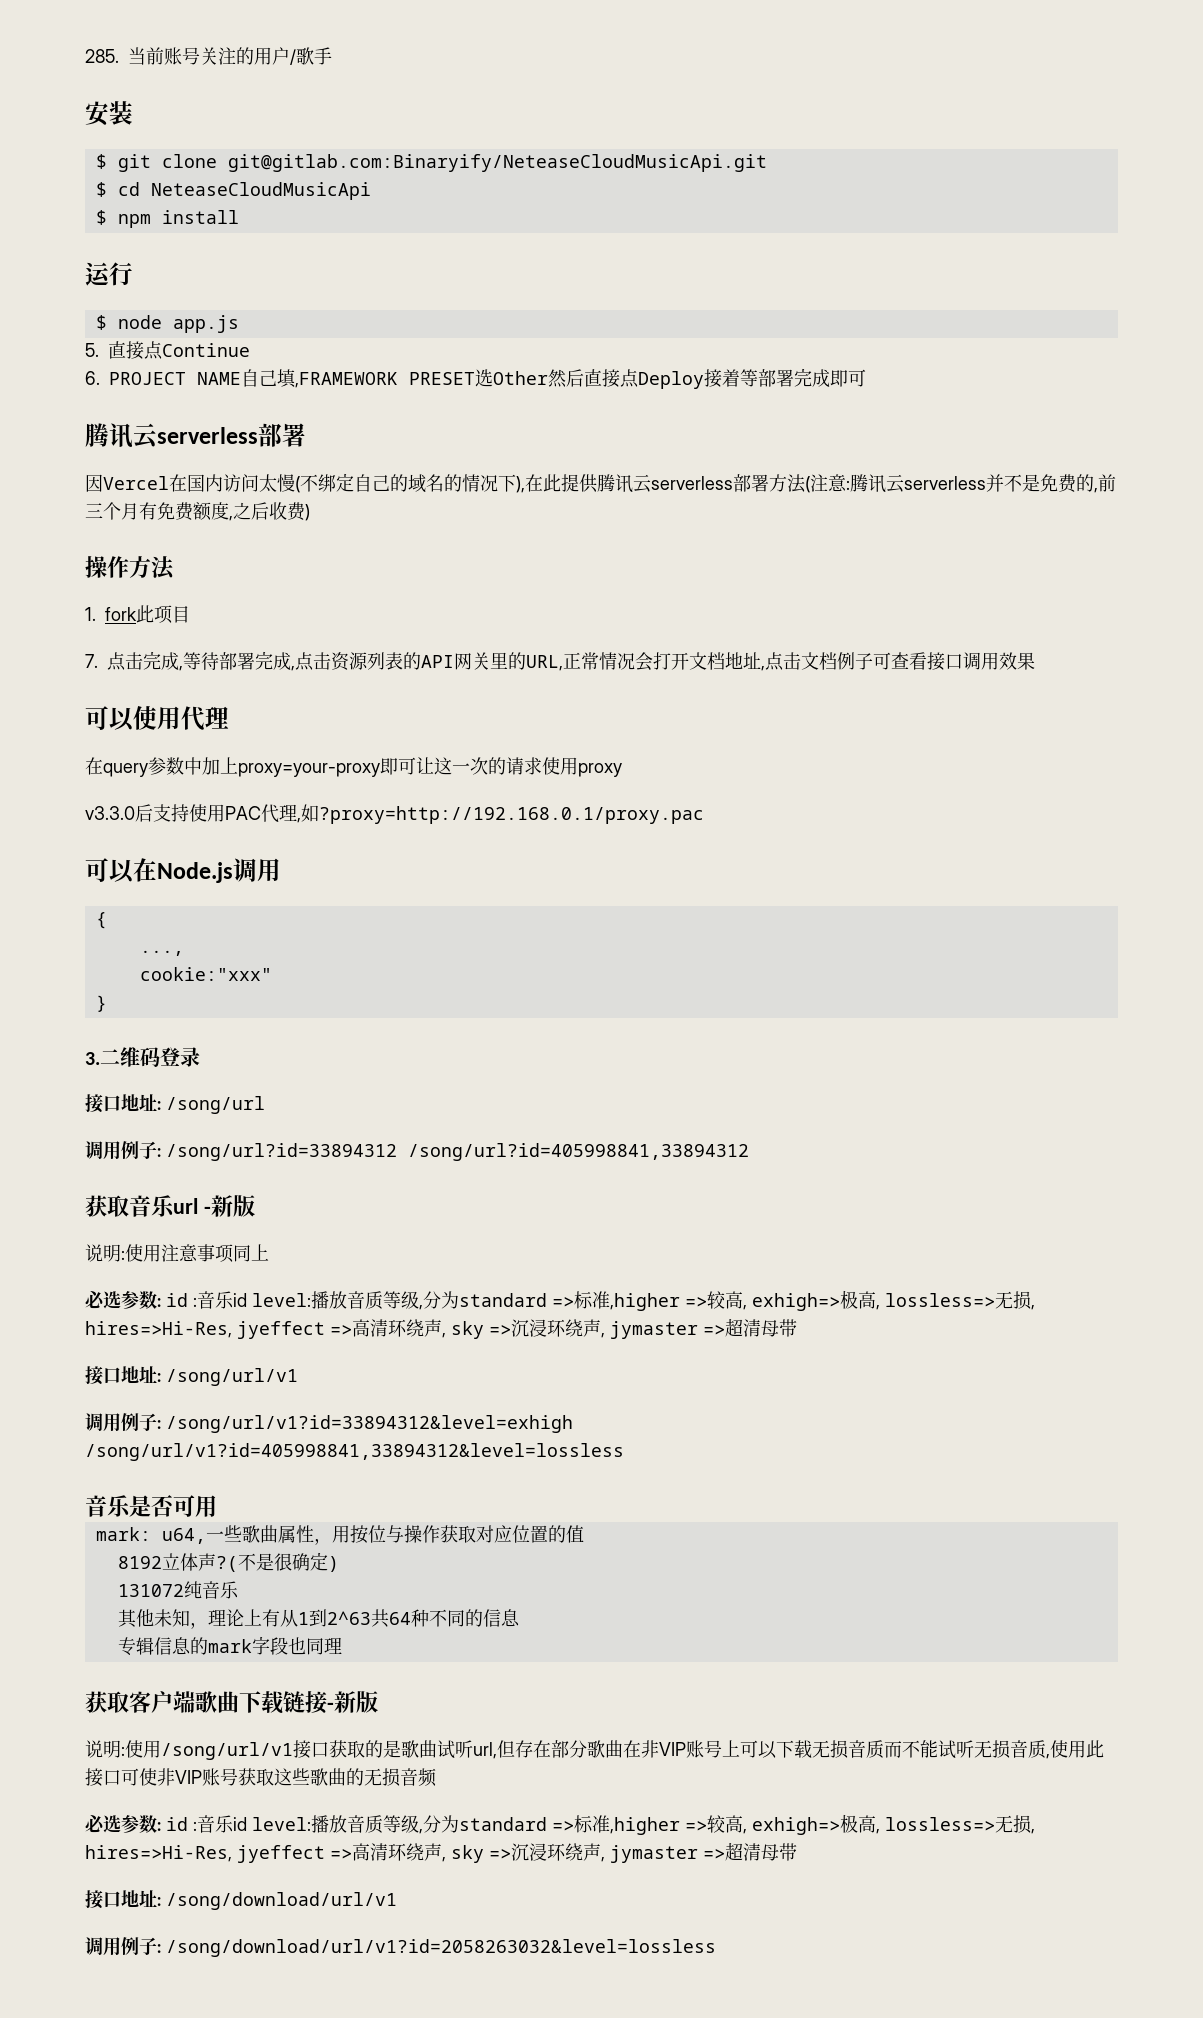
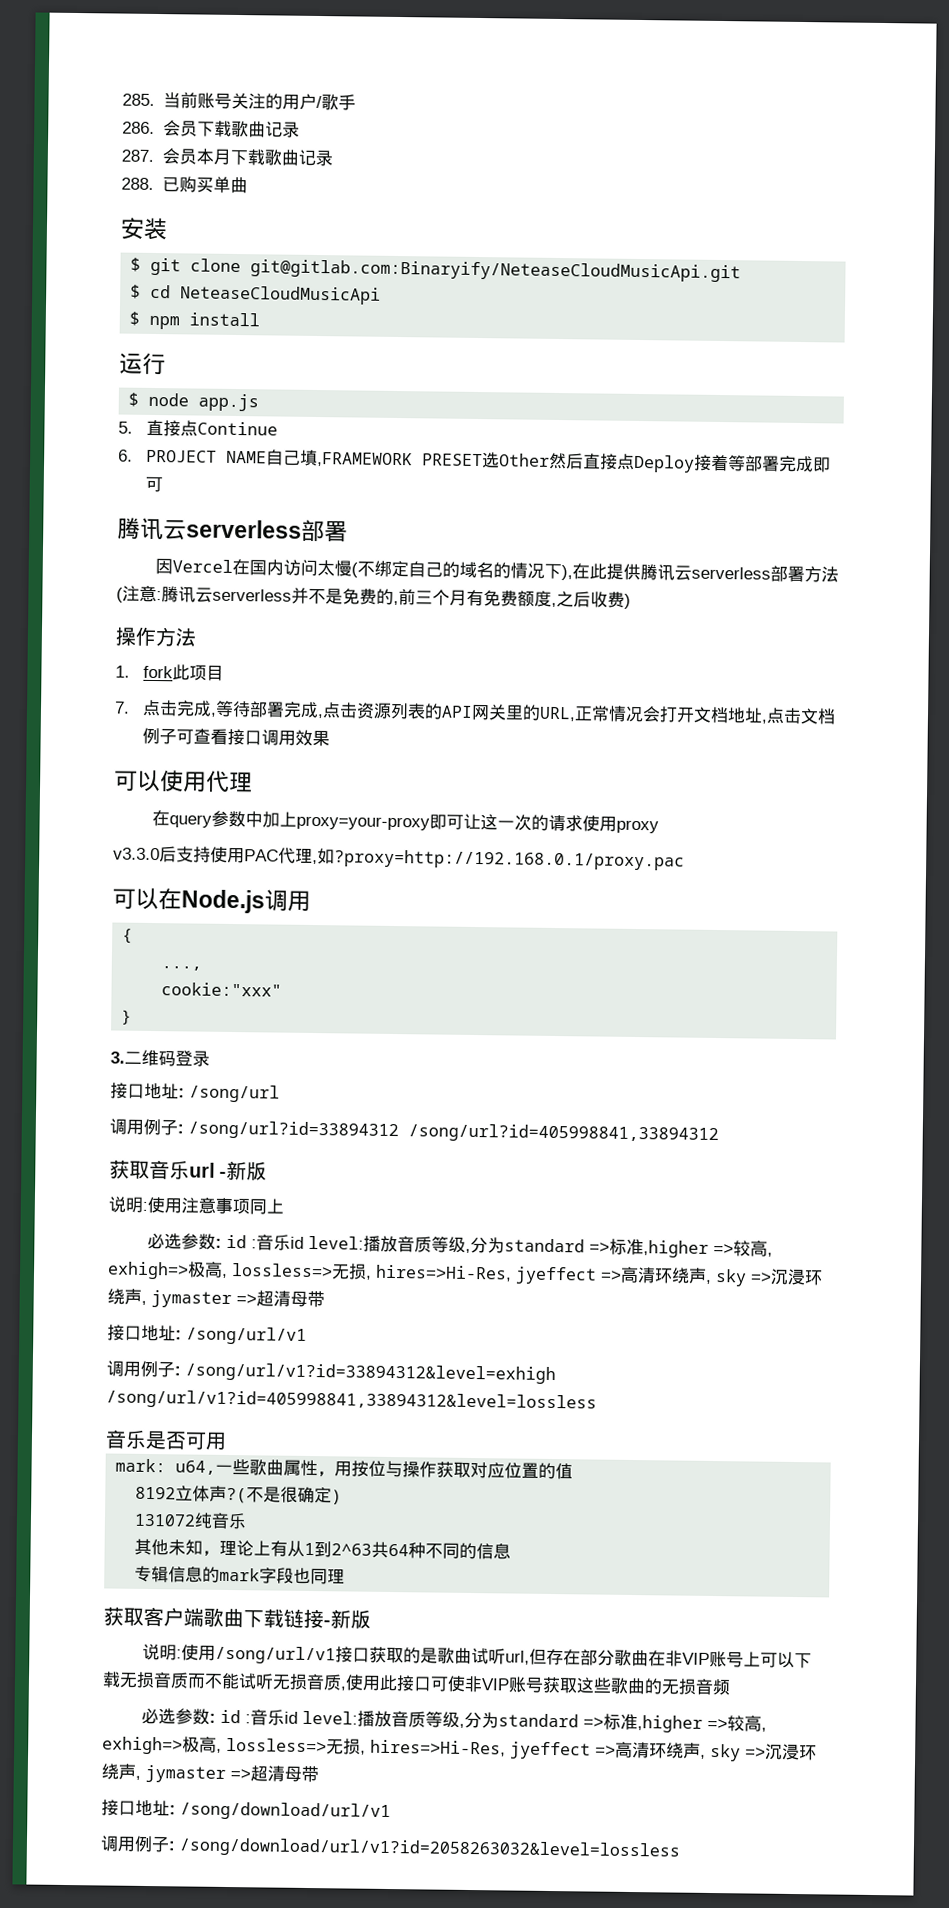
(332, 56) none -> [122,120,300,138] [121,148,333,167] [121,176,248,194] // 286.会员下载歌曲记录 // 287.会员本月下载歌曲记录 // 288.已购买单曲

